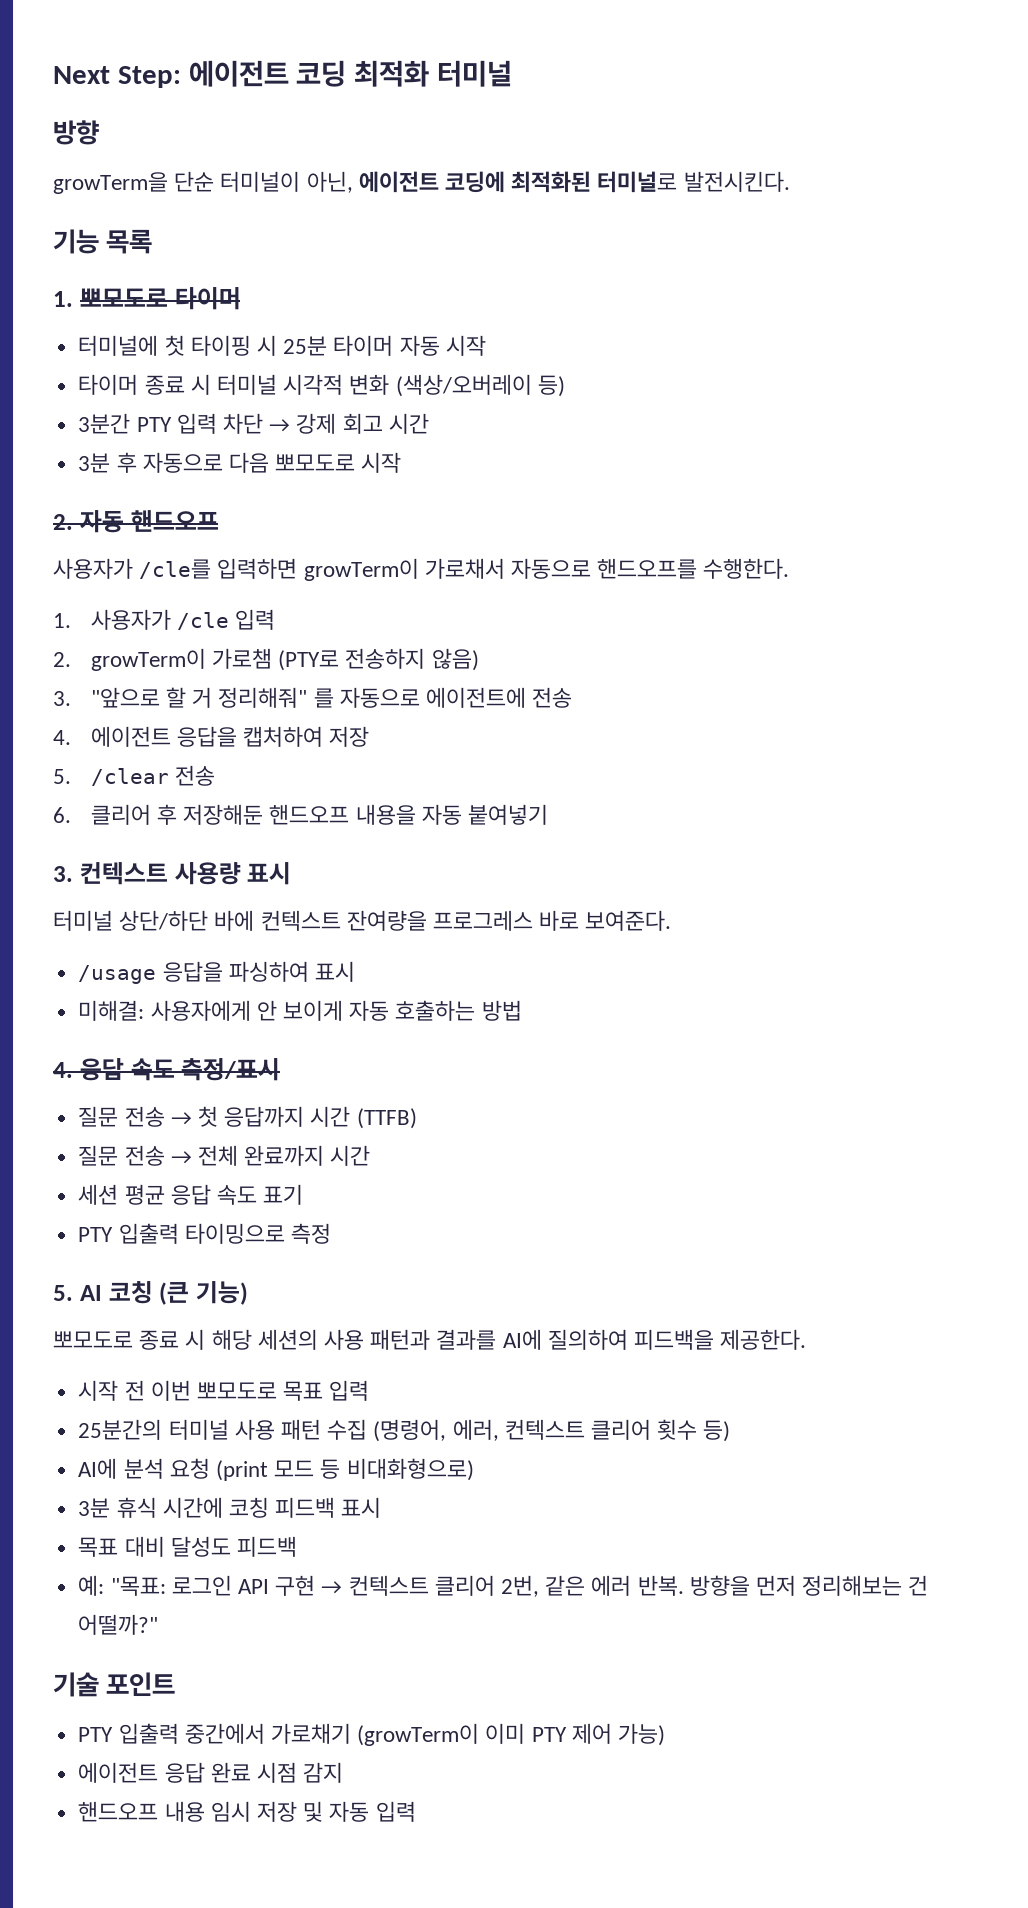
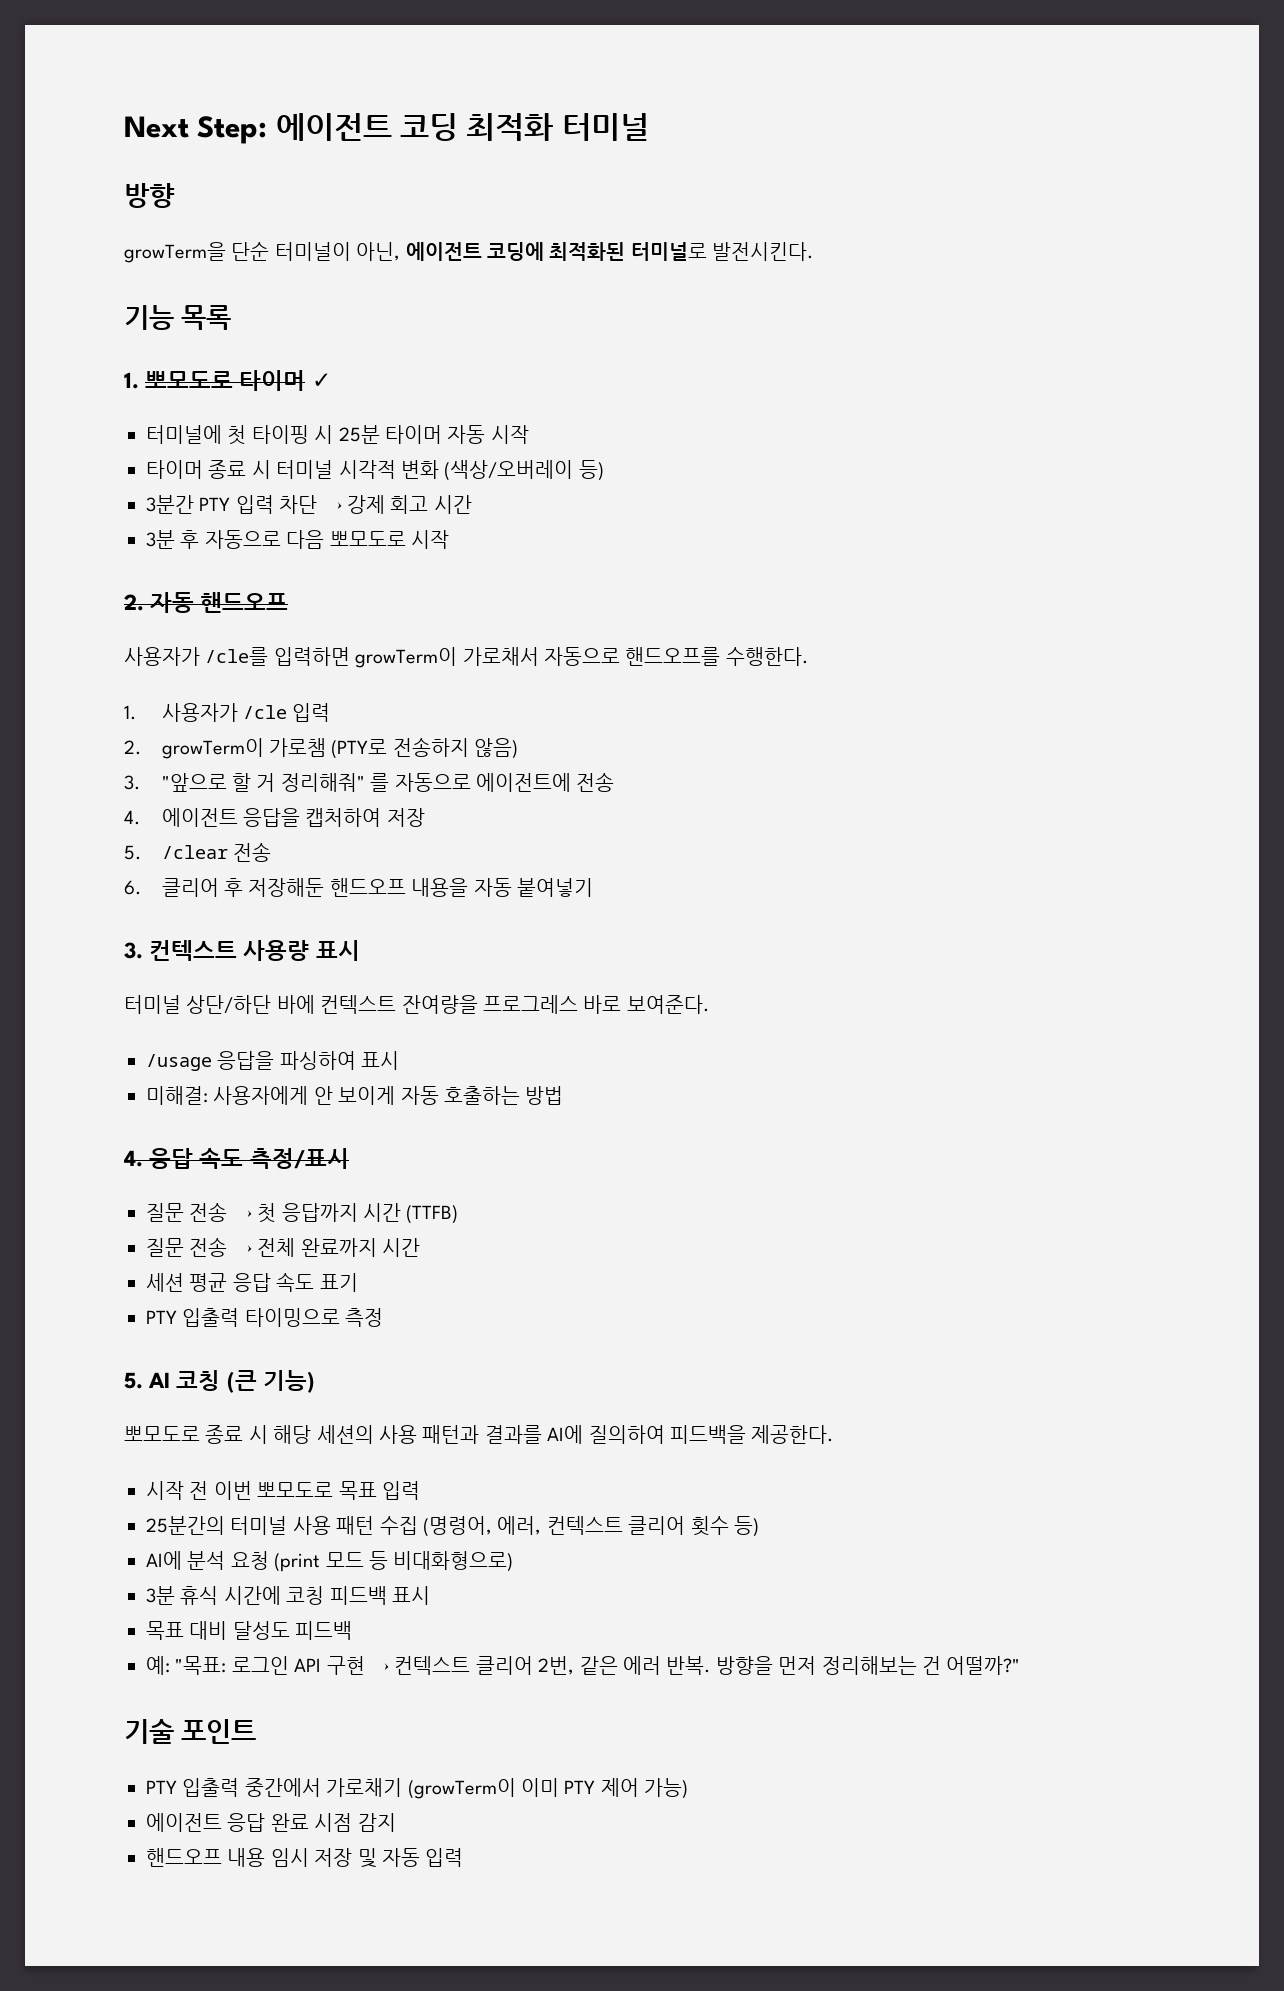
(241, 298) none -> [311,373,331,388] ✓

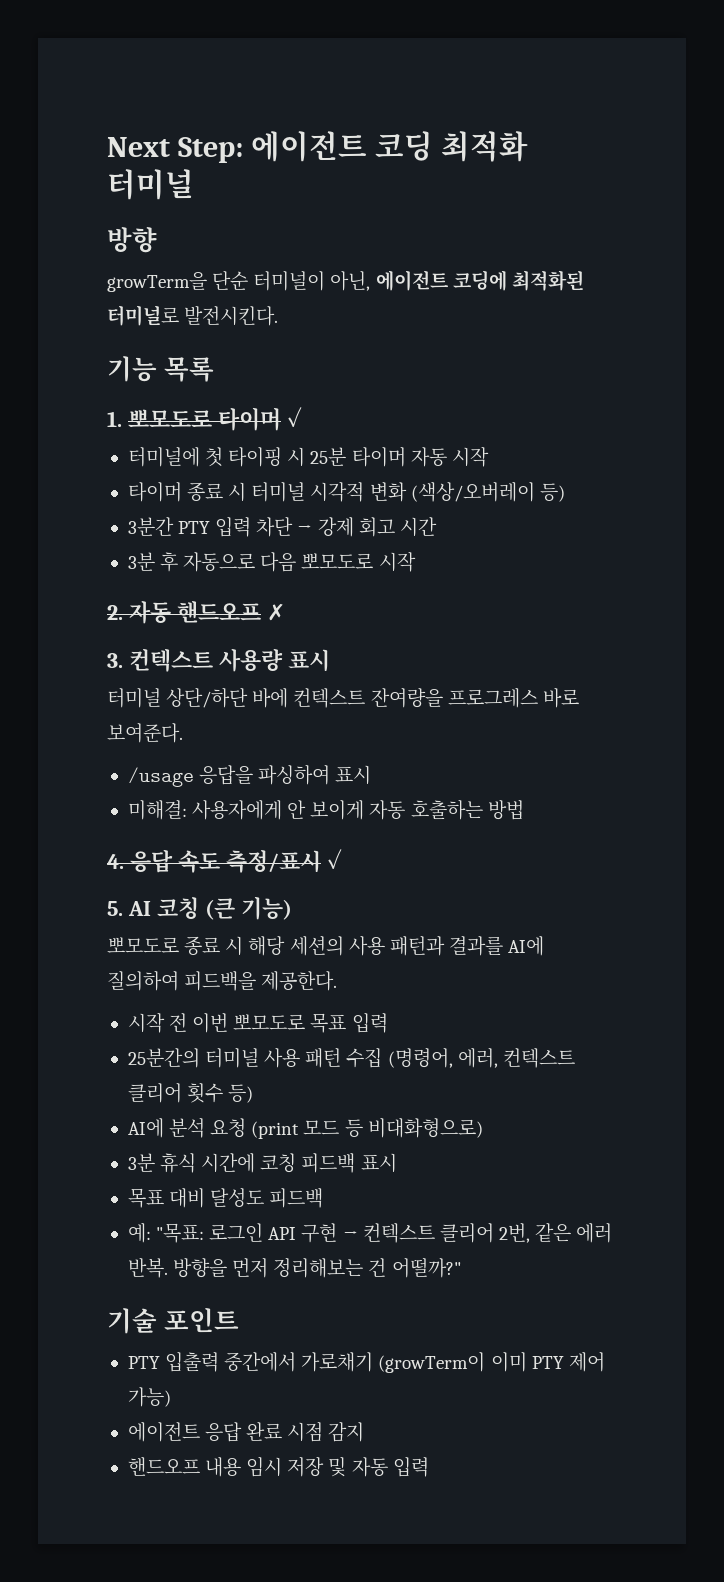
[124,647,808,668] [124,703,331,722] [124,737,519,759] [124,772,615,792] [124,808,425,827] [124,842,271,862] [124,878,593,897] // 사용자가 /cle를 입력하면 growTerm이 가로채서 자동으로 핸드오프를 수행한다. // 1. 사용자가 /cle 입력 // 2. growTerm이 가로챔 (PTY로 전송하지 않음) // 3. "앞으로 할 거 정리해줘" 를 자동으로 에이전트에 전송 // 4. 에이전트 응답을 캡처하여 저장 // 5. /clear 전송 // 6. 클리어 후 저장해둔 핸드오프 내용을 자동 붙여넣기 -> [266,603,285,621] ✗
[146,1202,459,1224] [146,1237,420,1257] [146,1272,358,1292] [146,1308,384,1327] // 질문 전송 → 첫 응답까지 시간 (TTFB) // 질문 전송 → 전체 완료까지 시간 // 세션 평균 응답 속도 표기 // PTY 입출력 타이밍으로 측정 -> [326,849,342,869] ✓

